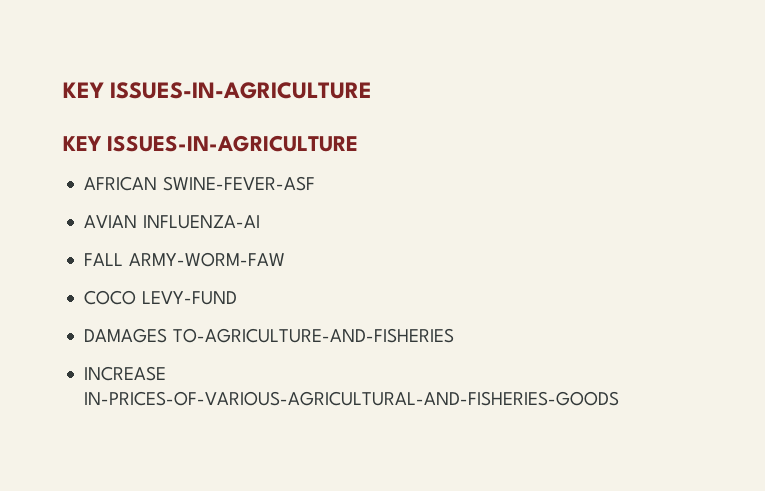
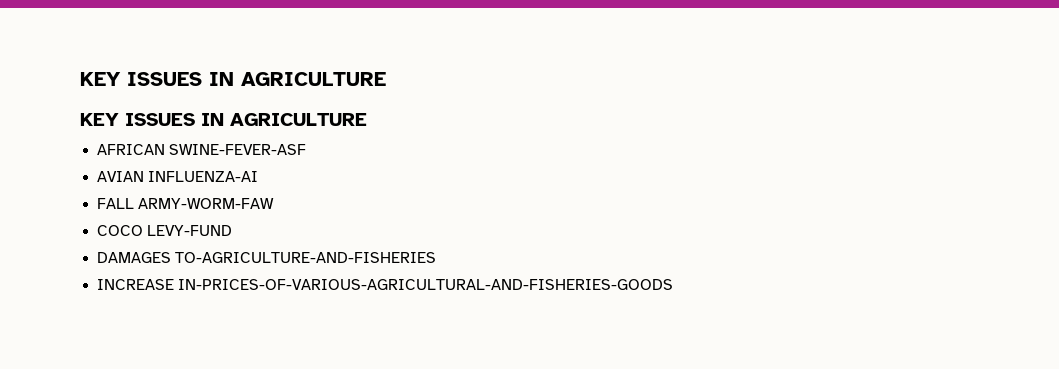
[63,82,373,99] [63,135,359,152] KEY ISSUES-IN-AGRICULTURE // KEY ISSUES-IN-AGRICULTURE -> [80,72,386,86] [80,113,367,126] KEY ISSUES IN AGRICULTURE // KEY ISSUES IN AGRICULTURE

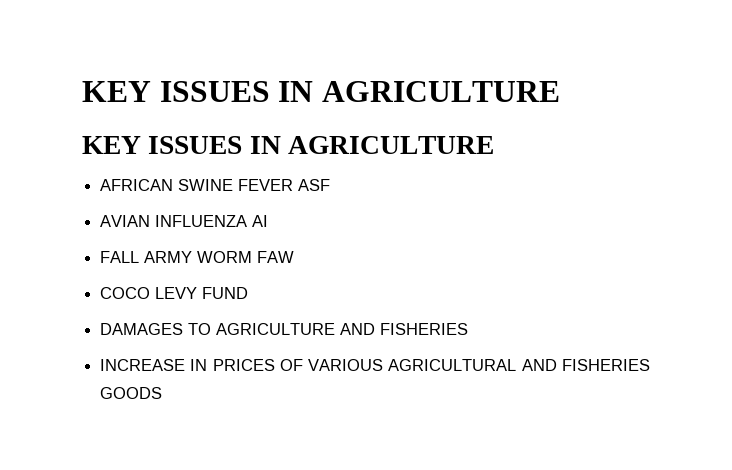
[169,144,307,155] SWINE-FEVER-ASF -> [178,179,331,191] SWINE FEVER ASF
[148,171,259,182] INFLUENZA-AI -> [155,215,269,227] INFLUENZA AI
[138,198,275,209] ARMY-WORM-FAW -> [144,251,295,263] ARMY WORM FAW
[147,225,233,236] LEVY-FUND -> [155,287,249,299] LEVY FUND
[175,252,437,263] [97,279,674,290] TO-AGRICULTURE-AND-FISHERIES // INCREASE IN-PRICES-OF-VARIOUS-AGRICULTURAL-AND-FISHERIES-GOODS -> [188,323,469,335] [100,359,650,371] [100,387,163,399] TO AGRICULTURE AND FISHERIES // INCREASE IN PRICES OF VARIOUS AGRICULTURAL AND FISHERIES GOODS

